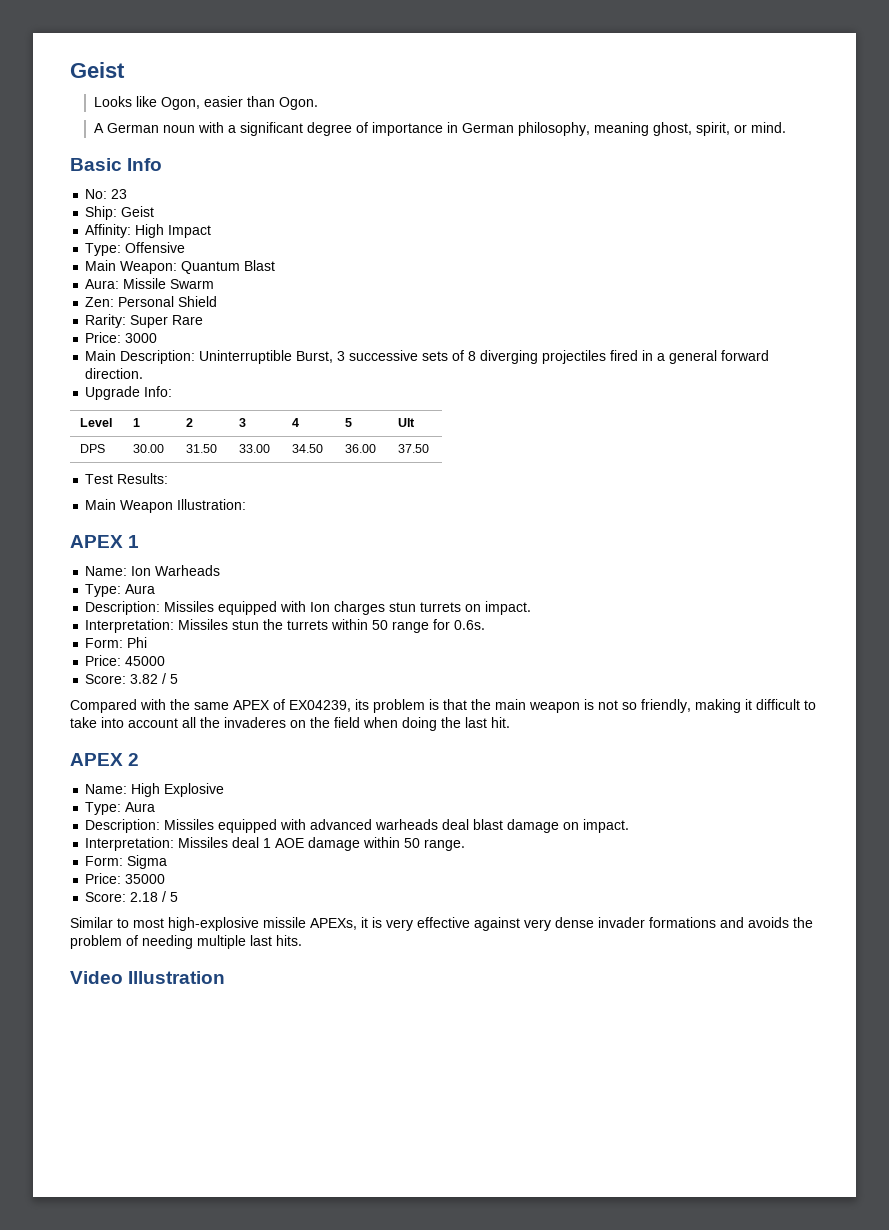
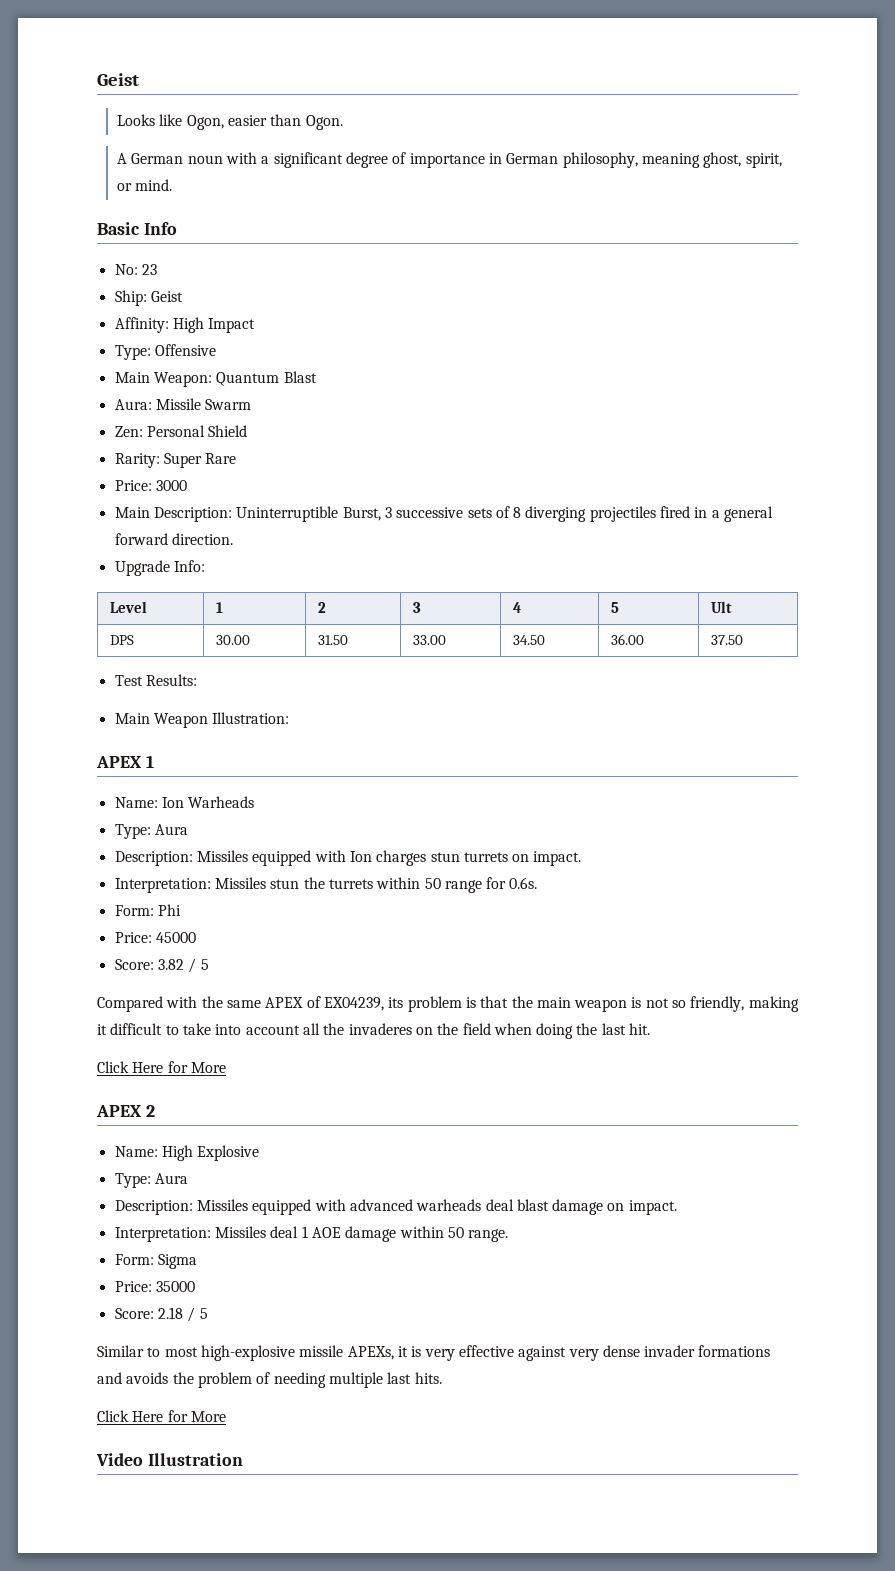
(510, 722) none -> [97,1061,226,1073] // Click Here for More
(302, 940) none -> [97,1410,226,1422] // Click Here for More

